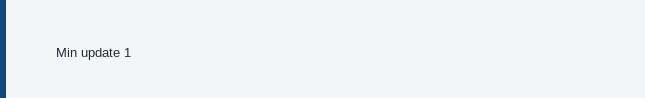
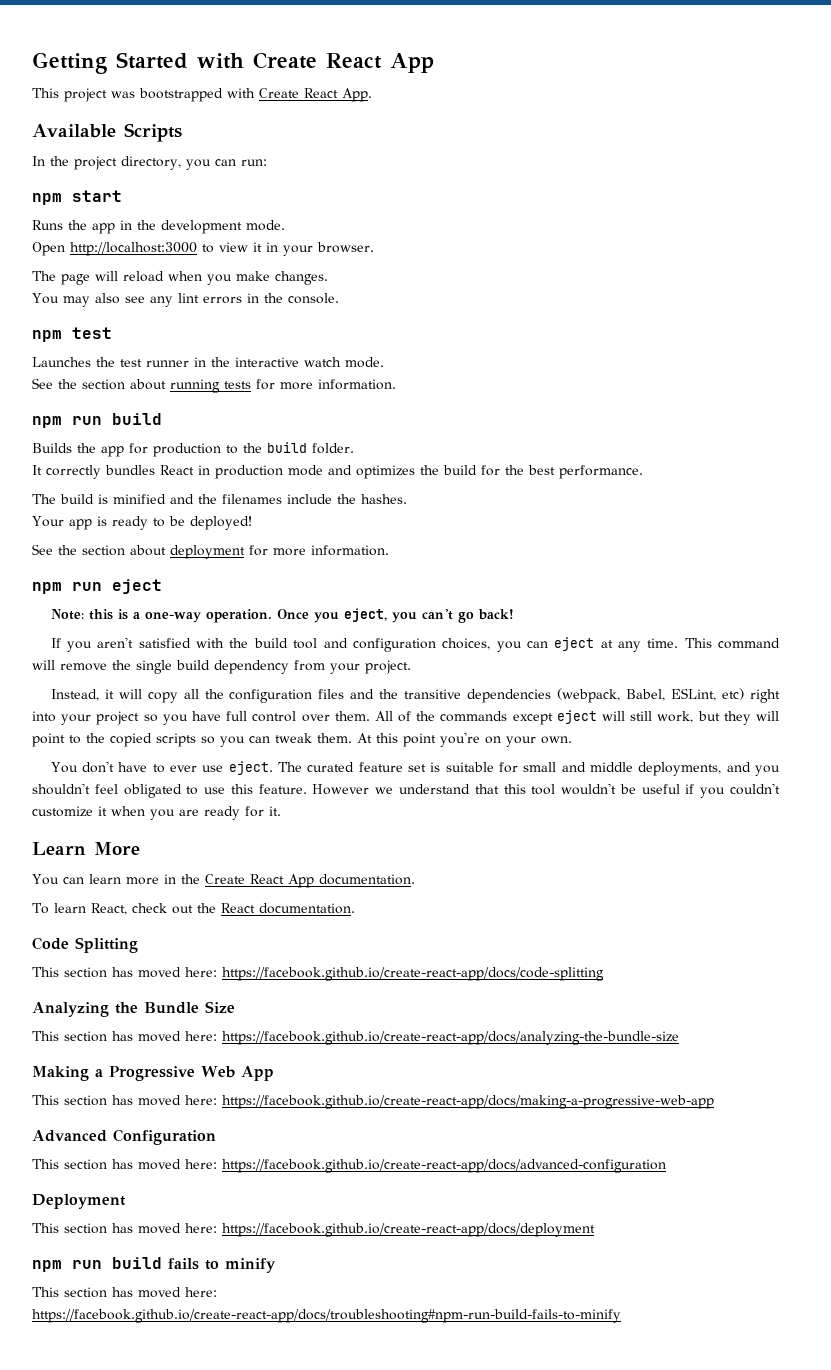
[56,48,131,60] Min update 1 -> [32,52,434,74] [32,88,372,102] [32,123,182,142] [32,156,267,170] [32,190,122,205] [32,220,285,234] [32,242,374,256] [32,271,328,285] [32,293,339,307] [32,327,112,342] [32,357,384,368] [32,378,396,393] [32,413,162,428] [32,442,354,457] [32,465,643,479] [32,494,407,504] [32,516,252,530] [32,544,389,559] [32,579,162,594] [50,608,514,623] [50,637,780,652] [32,660,411,674] [50,688,780,703] [32,710,779,725] [32,732,572,747] [50,761,780,776] [32,783,781,798] [32,806,281,820] [32,842,140,855] [32,874,415,888] [32,903,355,915] [32,937,138,953] [32,967,604,981] [32,1001,235,1017] [32,1031,679,1045] [32,1066,274,1081] [32,1095,714,1109] [32,1129,216,1145] [32,1159,666,1173] [32,1194,126,1209] [32,1223,595,1237] [32,1257,276,1273] [32,1287,217,1298] [32,1309,621,1323] Getting Started with Create React App // This project was bootstrapped with Create React App. // Available Scripts // In the project directory, you can run: // npm start // Runs the app in the development mode. // Open http://localhost:3000 to view it in your browser. // The page will reload when you make changes. // You may also see any lint errors in the console. // npm test // Launches the test runner in the interactive watch mode. // See the section about running tests for more information. // npm run build // Builds the app for production to the build folder. // It correctly bundles React in production mode and optimizes the build for the best performance. // The build is minified and the filenames include the hashes. // Your app is ready to be deployed! // See the section about deployment for more information. // npm run eject // Note: this is a one-way operation. Once you eject, you can't go back! // If you aren't satisfied with the build tool and configuration choices, you can eject at any time. This command will remove the single build dependency from your project. // Instead, it will copy all the configuration files and the transitive dependencies (webpack, Babel, ESLint, etc) right into your project so you have full control over them. All of the commands except eject will still work, but they will point to the copied scripts so you can tweak them. At this point you're on your own. // You don't have to ever use eject. The curated feature set is suitable for small and middle deployments, and you shouldn't feel obligated to use this feature. However we understand that this tool wouldn't be useful if you couldn't customize it when you are ready for it. // Learn More // You can learn more in the Create React App documentation. // To learn React, check out the React documentation. // Code Splitting // This section has moved here: https://facebook.github.io/create-react-app/docs/code-splitting // Analyzing the Bundle Size // This section has moved here: https://facebook.github.io/create-react-app/docs/analyzing-the-bundle-size // Making a Progressive Web App // This section has moved here: https://facebook.github.io/create-react-app/docs/making-a-progressive-web-app // Advanced Configuration // This section has moved here: https://facebook.github.io/create-react-app/docs/advanced-configuration // Deployment // This section has moved here: https://facebook.github.io/create-react-app/docs/deployment // npm run build fails to minify // This section has moved here: https://facebook.github.io/create-react-app/docs/troubleshooting#npm-run-build-fails-to-minify

